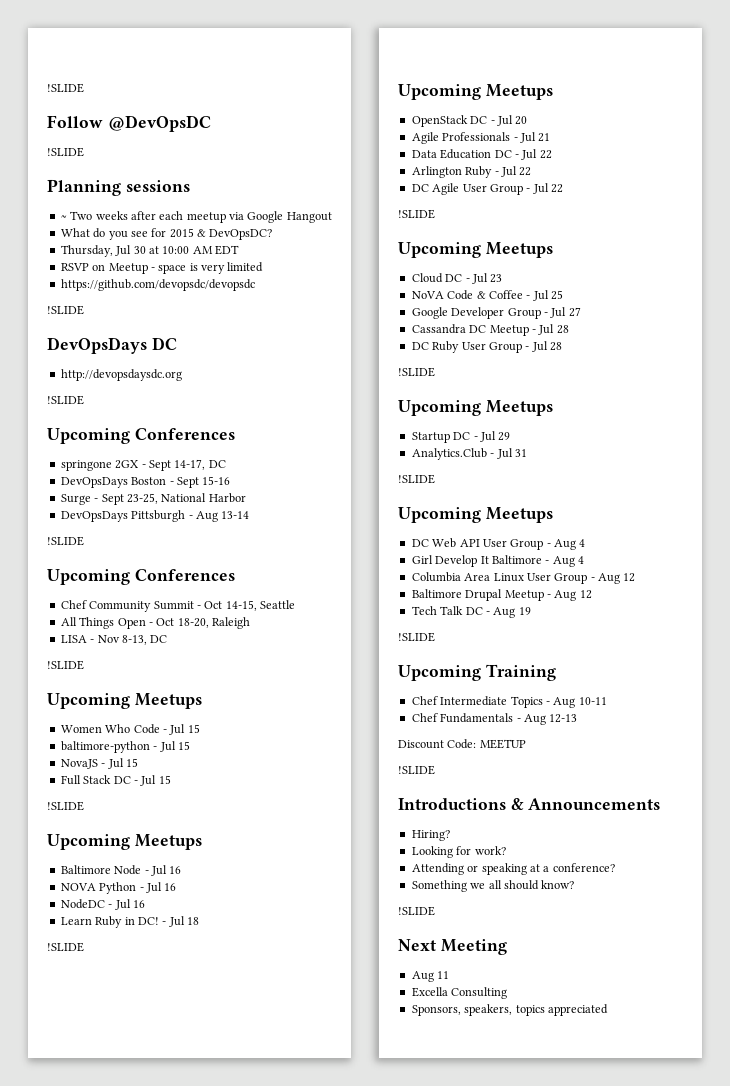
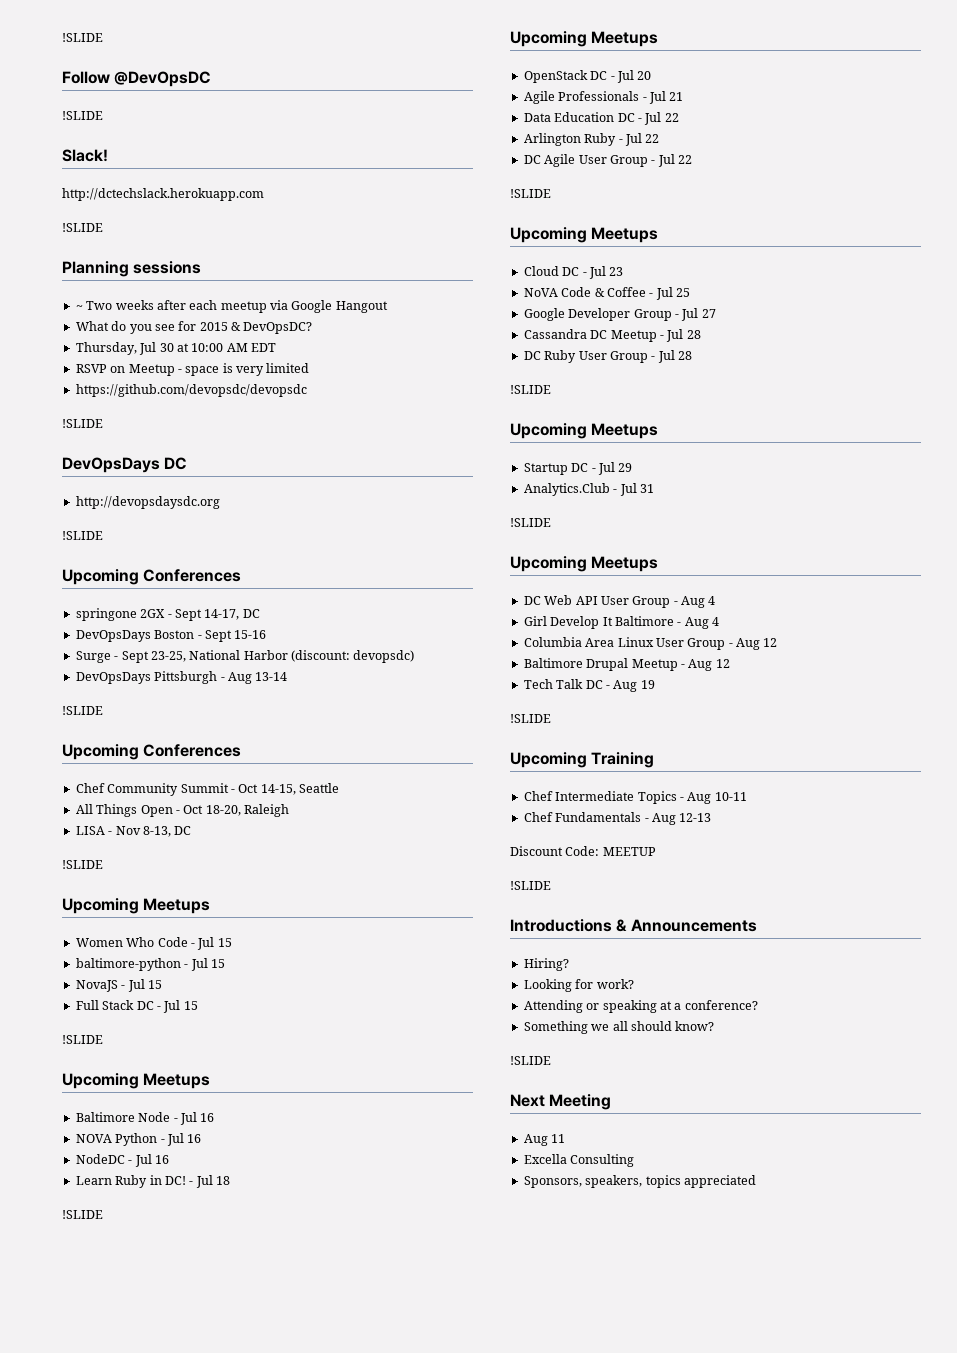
(84, 152) none -> [62,149,108,162] [62,188,264,201] [62,223,103,232] // Slack! // http://dctechslack.herokuapp.com // !SLIDE
(246, 498) none -> [291,650,415,663] (discount: devopsdc)

